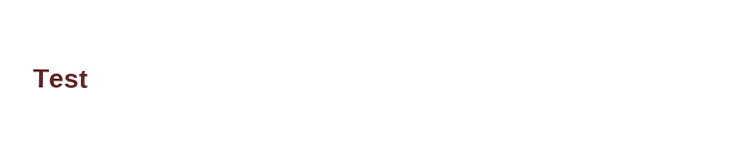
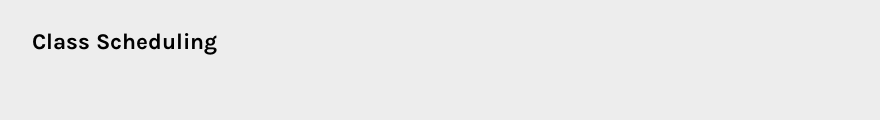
[32,69,89,89] Test -> [32,33,218,55] Class Scheduling

